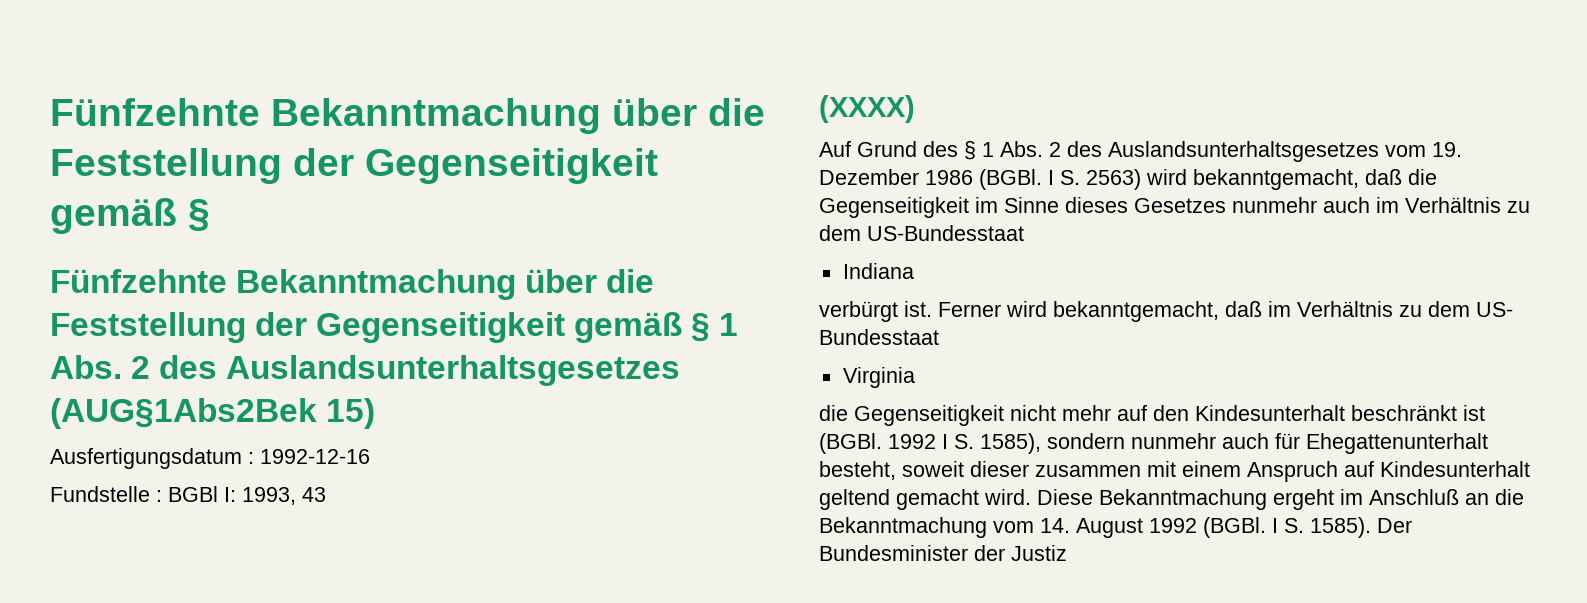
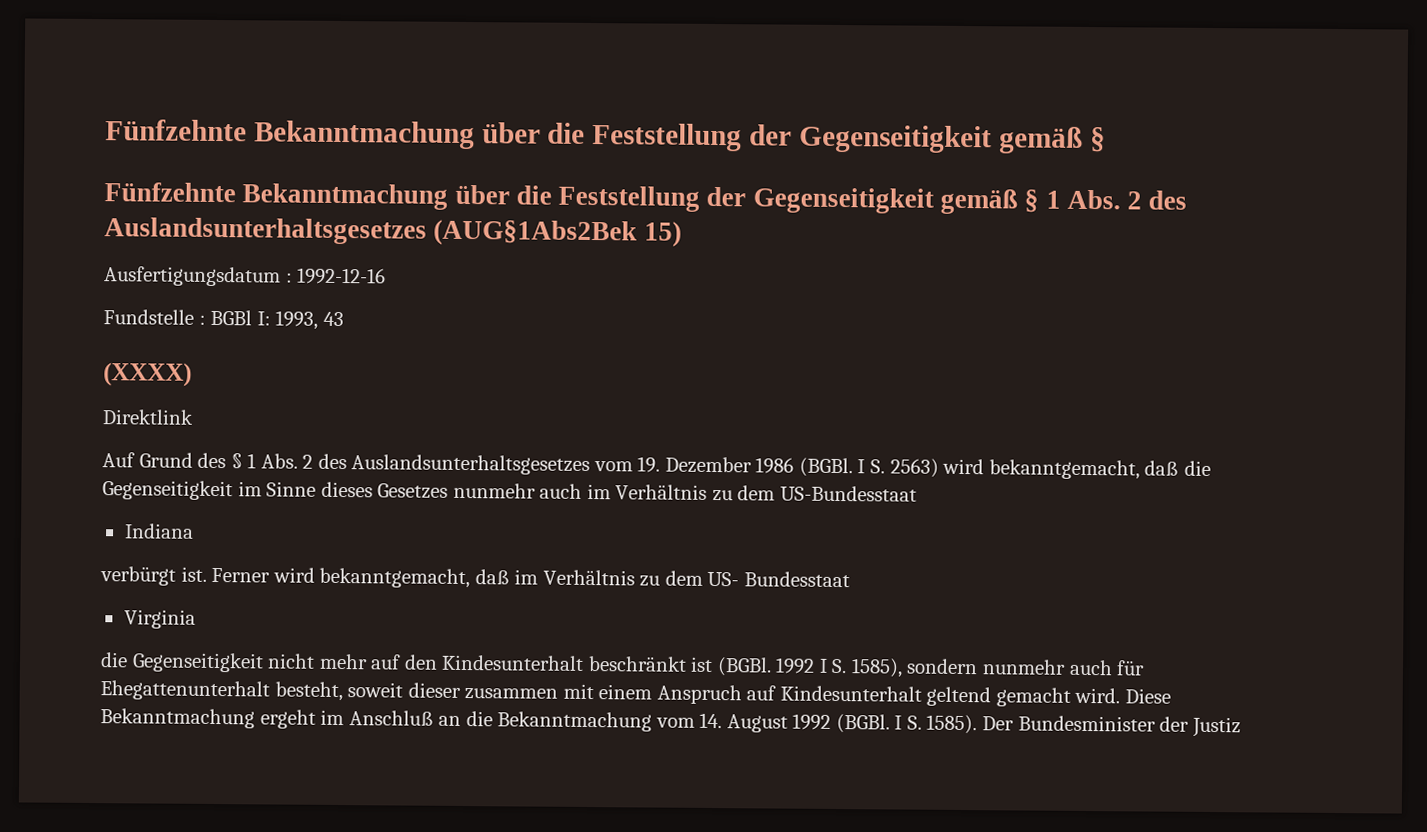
(915, 109) none -> [102,409,194,425] // Direktlink

